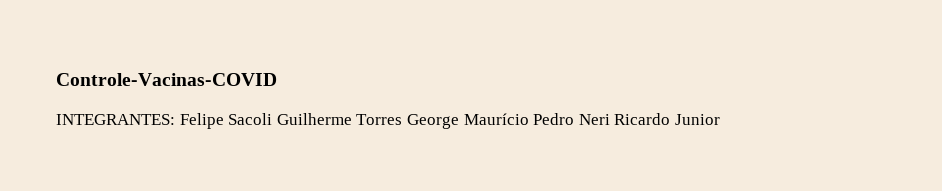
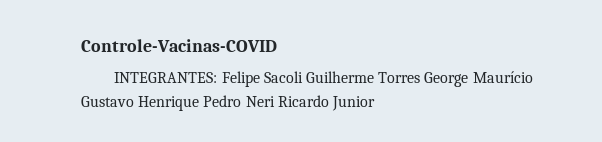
(529, 119) none -> [81,96,200,111] Gustavo Henrique

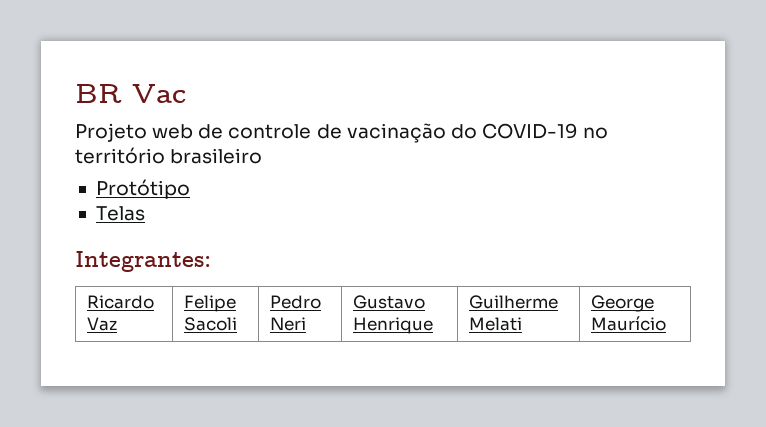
[81,39,277,52] [114,71,533,87] [81,95,375,111] Controle-Vacinas-COVID // INTEGRANTES: Felipe Sacoli Guilherme Torres George Maurício Gustavo Henrique Pedro Neri Ricardo Junior -> [75,84,186,103] [75,123,609,143] [75,147,263,164] [95,179,190,199] [95,206,145,221] [75,251,211,272] [87,295,155,309] [87,317,118,331] [184,295,237,312] [184,317,238,331] [270,295,322,309] [270,317,307,331] [353,295,426,309] [353,317,434,334] [469,295,559,309] [469,317,523,331] [591,295,655,312] [591,316,667,331] BR Vac // Projeto web de controle de vacinação do COVID-19 no território brasileiro // Protótipo // Telas // Integrantes: // Ricardo Vaz | Felipe Sacoli | Pedro Neri | Gustavo Henrique | Guilherme Melati | George Maurício

